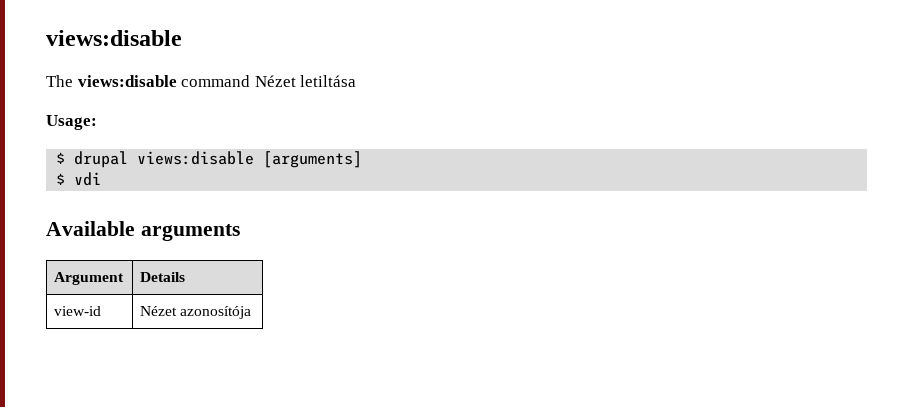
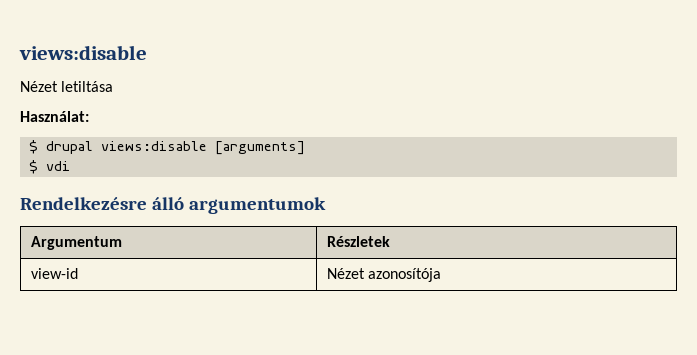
[46,75,251,87] The views:disable command -> (147, 52) none
[46,115,97,130] Usage: -> [20,111,89,122] Használat:
[46,221,240,241] [54,272,125,285] [140,272,186,282] Available arguments // Argument | Details -> [20,197,326,214] [30,236,122,250] [326,236,390,247] Rendelkezésre álló argumentumok // Argumentum | Részletek

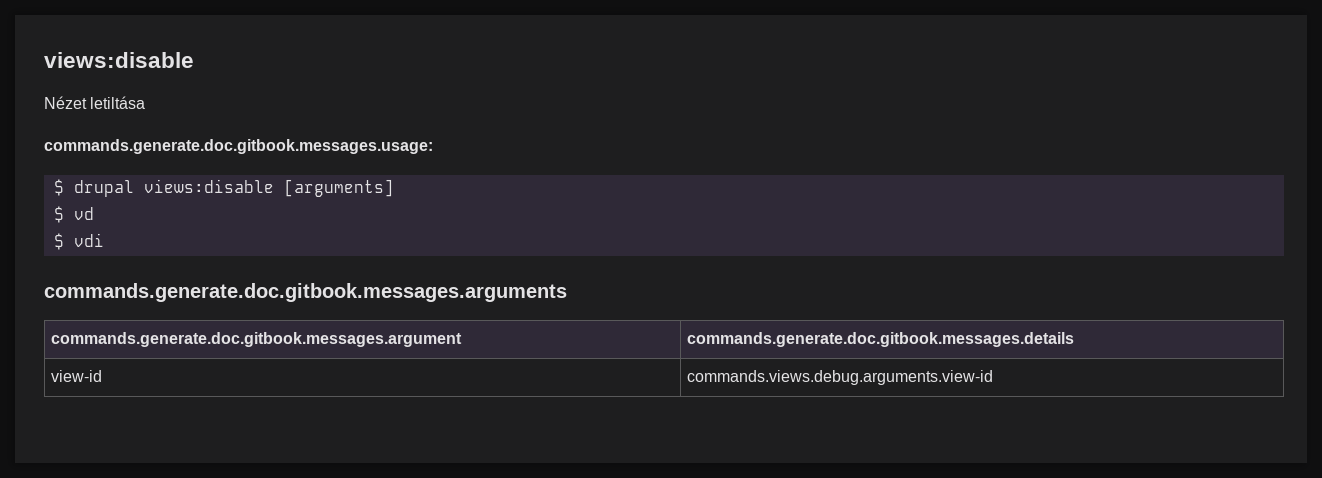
[20,111,89,122] Használat: -> [44,139,433,154] commands.generate.doc.gitbook.messages.usage:
(306, 148) none -> [53,206,94,223] // $ vd
[20,197,326,214] [30,236,122,250] [326,236,390,247] Rendelkezésre álló argumentumok // Argumentum | Részletek -> [44,283,567,302] [50,332,462,347] [686,332,1074,347] commands.generate.doc.gitbook.messages.arguments // commands.generate.doc.gitbook.messages.argument | commands.generate.doc.gitbook.messages.details
[326,268,441,282] Nézet azonosítója -> [686,370,993,385] commands.views.debug.arguments.view-id

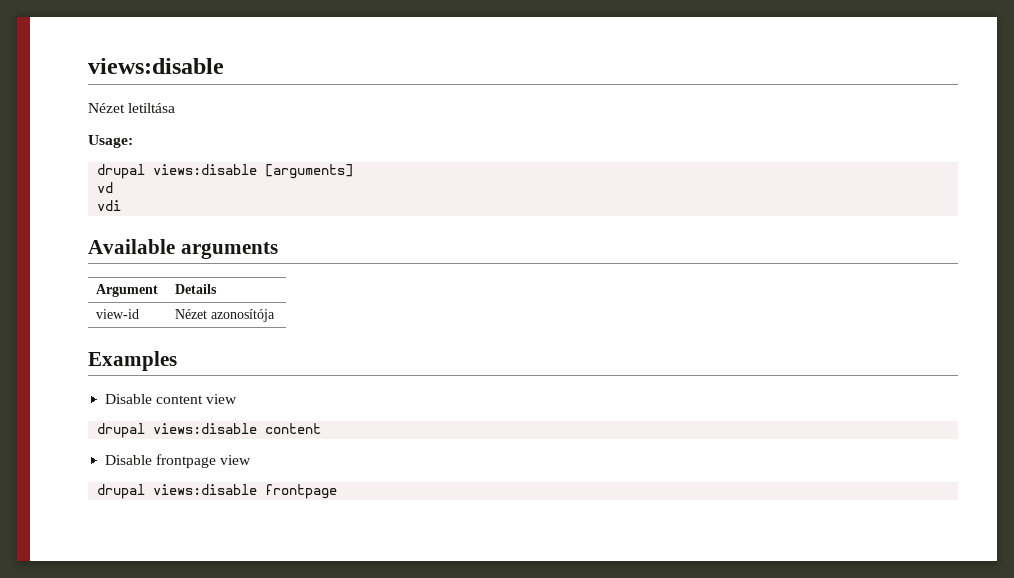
[44,139,433,154] [53,179,64,196] commands.generate.doc.gitbook.messages.usage: // $ -> [88,135,133,148] Usage: //
[53,206,64,223] $ -> (354, 171) none
[53,233,64,250] $ -> (114, 187) none
[44,283,567,302] [50,332,462,347] [686,332,1074,347] [50,370,102,382] [686,370,993,385] commands.generate.doc.gitbook.messages.arguments // commands.generate.doc.gitbook.messages.argument | commands.generate.doc.gitbook.messages.details // view-id | commands.views.debug.arguments.view-id -> [88,239,278,259] [96,284,159,297] [175,284,218,294] [96,309,140,319] [175,309,276,322] [88,351,177,371] [105,394,238,404] [97,423,322,438] [105,454,252,468] [97,484,338,499] Available arguments // Argument | Details // view-id | Nézet azonosítója // Examples // Disable content view // drupal views:disable content // Disable frontpage view // drupal views:disable frontpage

